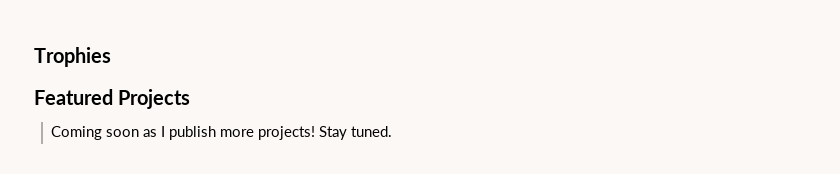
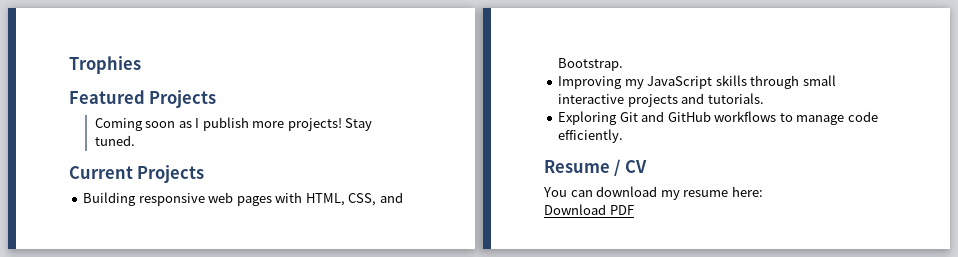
(392, 131) none -> [69,165,205,183] [83,192,403,206] [558,58,624,71] [558,75,836,89] [558,93,764,107] [558,111,878,125] [558,129,624,143] [544,159,647,176] [543,186,763,200] [544,204,634,215] // Current Projects // Building responsive web pages with HTML, CSS, and Bootstrap. // Improving my JavaScript skills through small interactive projects and tutorials. // Exploring Git and GitHub workflows to manage code efficiently. // Resume / CV // You can download my resume here: // Download PDF

